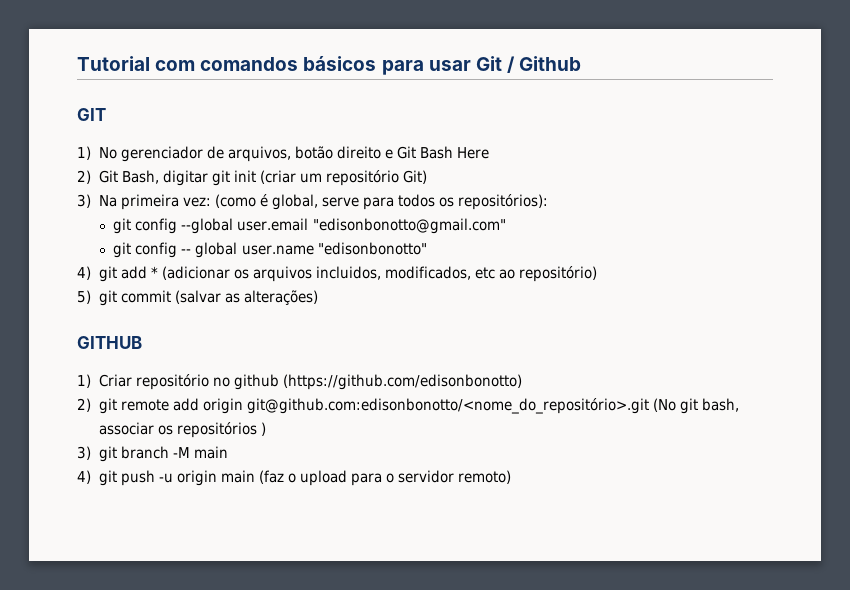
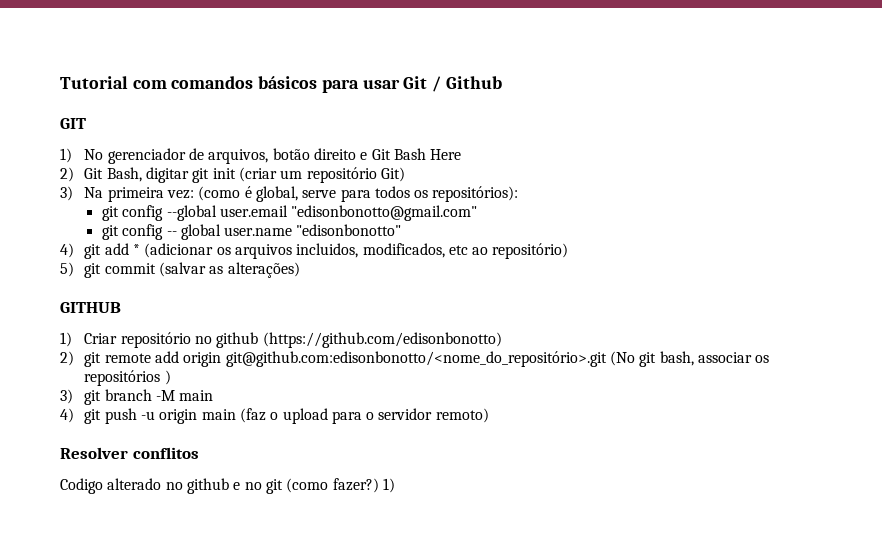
(512, 477) none -> [60,447,199,459] [60,478,395,494] // Resolver conflitos // Codigo alterado no github e no git (como fazer?) 1)

